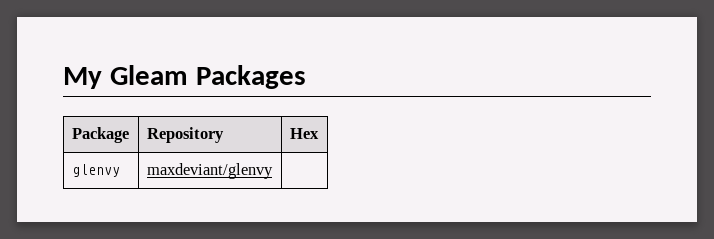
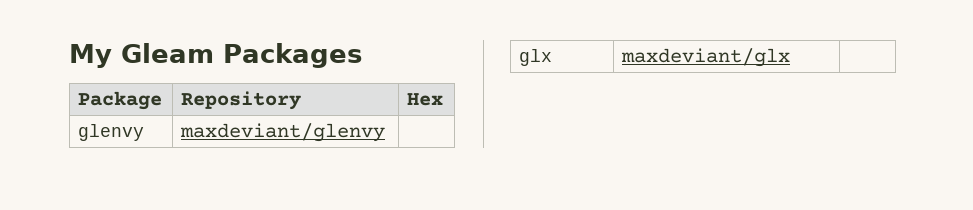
(273, 171) none -> [518,49,552,66] [620,48,790,67] // glx | maxdeviant/glx |

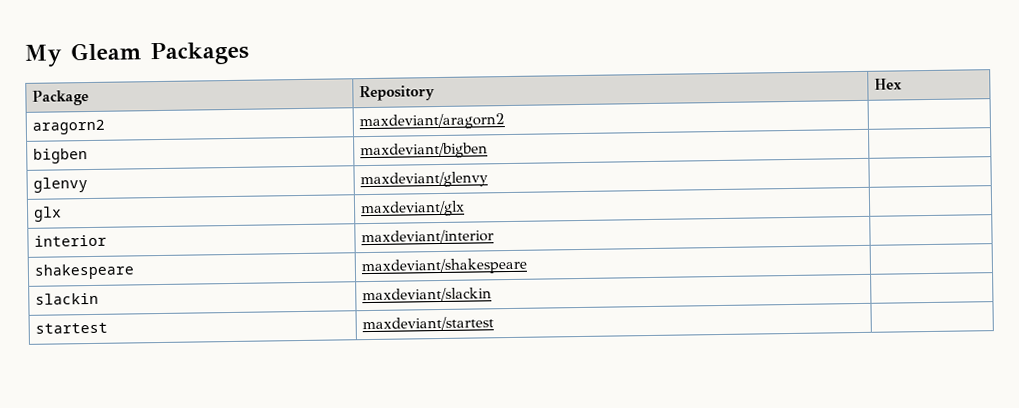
(443, 99) none -> [32,119,106,135] [359,113,506,131] [33,148,89,164] [360,142,489,160] // aragorn2 | maxdeviant/aragorn2 | // bigben | maxdeviant/bigben |
(790, 57) none -> [34,234,108,247] [361,229,495,245] [34,263,136,280] [361,257,528,276] [35,292,100,305] [362,287,493,303] [35,322,109,334] [362,316,495,332] // interior | maxdeviant/interior | // shakespeare | maxdeviant/shakespeare | // slackin | maxdeviant/slackin | // startest | maxdeviant/startest |

